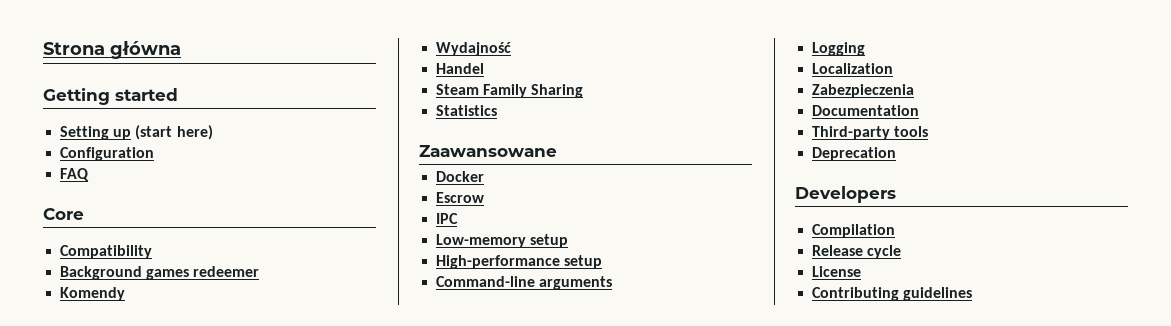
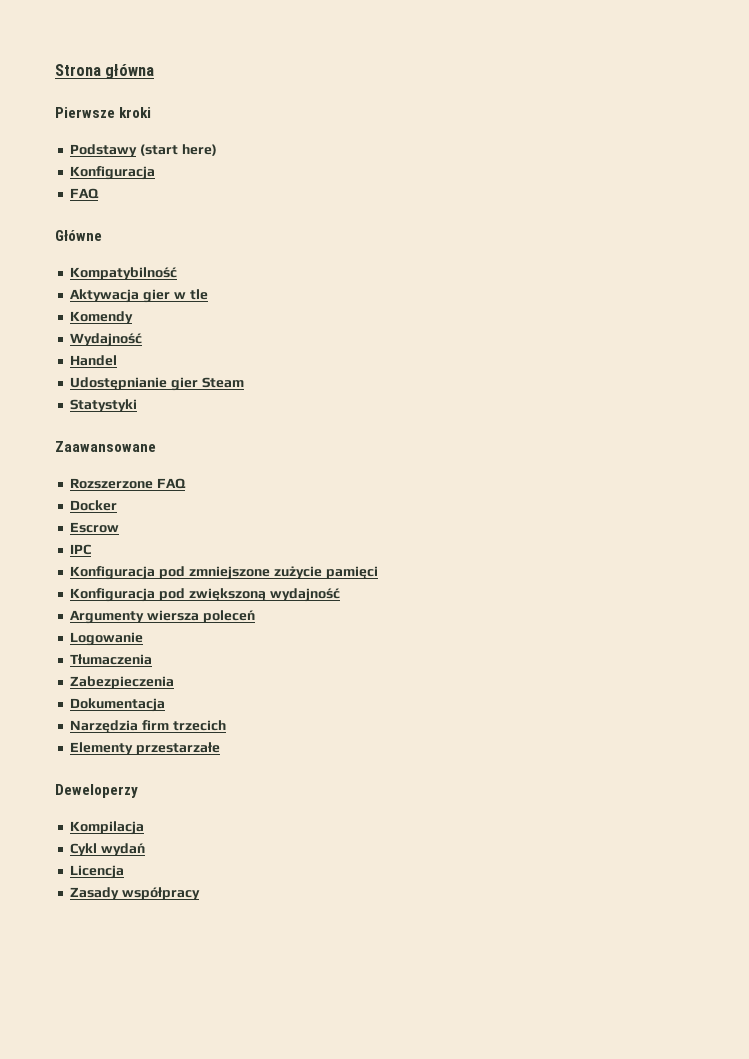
[43,88,178,105] [60,126,132,140] Getting started // Setting up -> [55,107,152,118] [70,144,138,157] Pierwsze kroki // Podstawy
[60,147,155,161] [60,168,90,181] [43,208,84,220] [60,245,153,259] [60,266,260,280] Configuration // FAQ // Core // Compatibility // Background games redeemer -> [70,166,156,180] [70,188,100,199] [55,230,102,241] [70,267,178,280] [70,289,208,303] Konfiguracja // FAQ // Główne // Kompatybilność // Aktywacja gier w tle
(485, 68) none -> [70,377,199,391] Udostępnianie gier
[483,84,584,98] [436,105,498,116] Family Sharing // Statistics -> [70,399,138,412] // Statystyki
(557, 151) none -> [70,478,187,489] // Rozszerzone FAQ
[436,234,569,248] [436,255,603,269] [436,276,613,290] [812,42,866,56] [812,63,894,74] [812,84,915,98] [812,105,920,116] [812,126,929,140] [812,147,897,161] [795,186,896,203] [812,224,896,238] [812,245,902,259] [812,266,862,277] [812,287,973,301] Low-memory setup // High-performance setup // Command-line arguments // Logging // Localization // Zabezpieczenia // Documentation // Third-party tools // Deprecation // Developers // Compilation // Release cycle // License // Contributing guidelines -> [70,566,378,580] [70,588,340,602] [70,610,255,624] [70,632,144,646] [70,654,153,665] [70,676,175,689] [70,698,166,712] [70,720,226,733] [70,742,221,755] [55,784,138,798] [70,821,145,835] [70,843,146,856] [70,865,125,879] [70,887,201,900] Konfiguracja pod zmniejszone zużycie pamięci // Konfiguracja pod zwiększoną wydajność // Argumenty wiersza poleceń // Logowanie // Tłumaczenia // Zabezpieczenia // Dokumentacja // Narzędzia firm trzecich // Elementy przestarzałe // Deweloperzy // Kompilacja // Cykl wydań // Licencja // Zasady współpracy

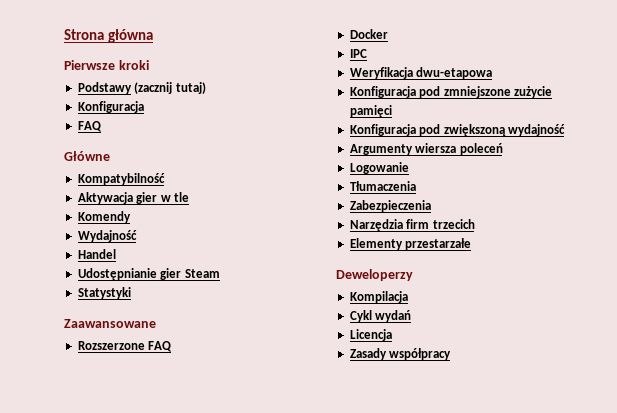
[140,144,217,156] (start here) -> [134,82,206,94] (zacznij tutaj)
[70,522,120,533] [70,544,92,555] Escrow // IPC -> [349,49,367,58] [349,67,493,79] IPC // Weryfikacja dwu-etapowa
[70,698,166,712] // Dokumentacja -> (431, 206) none

